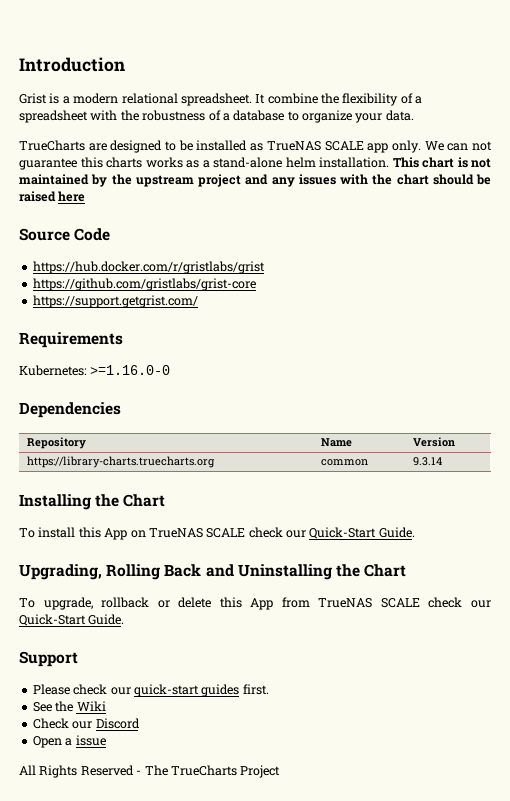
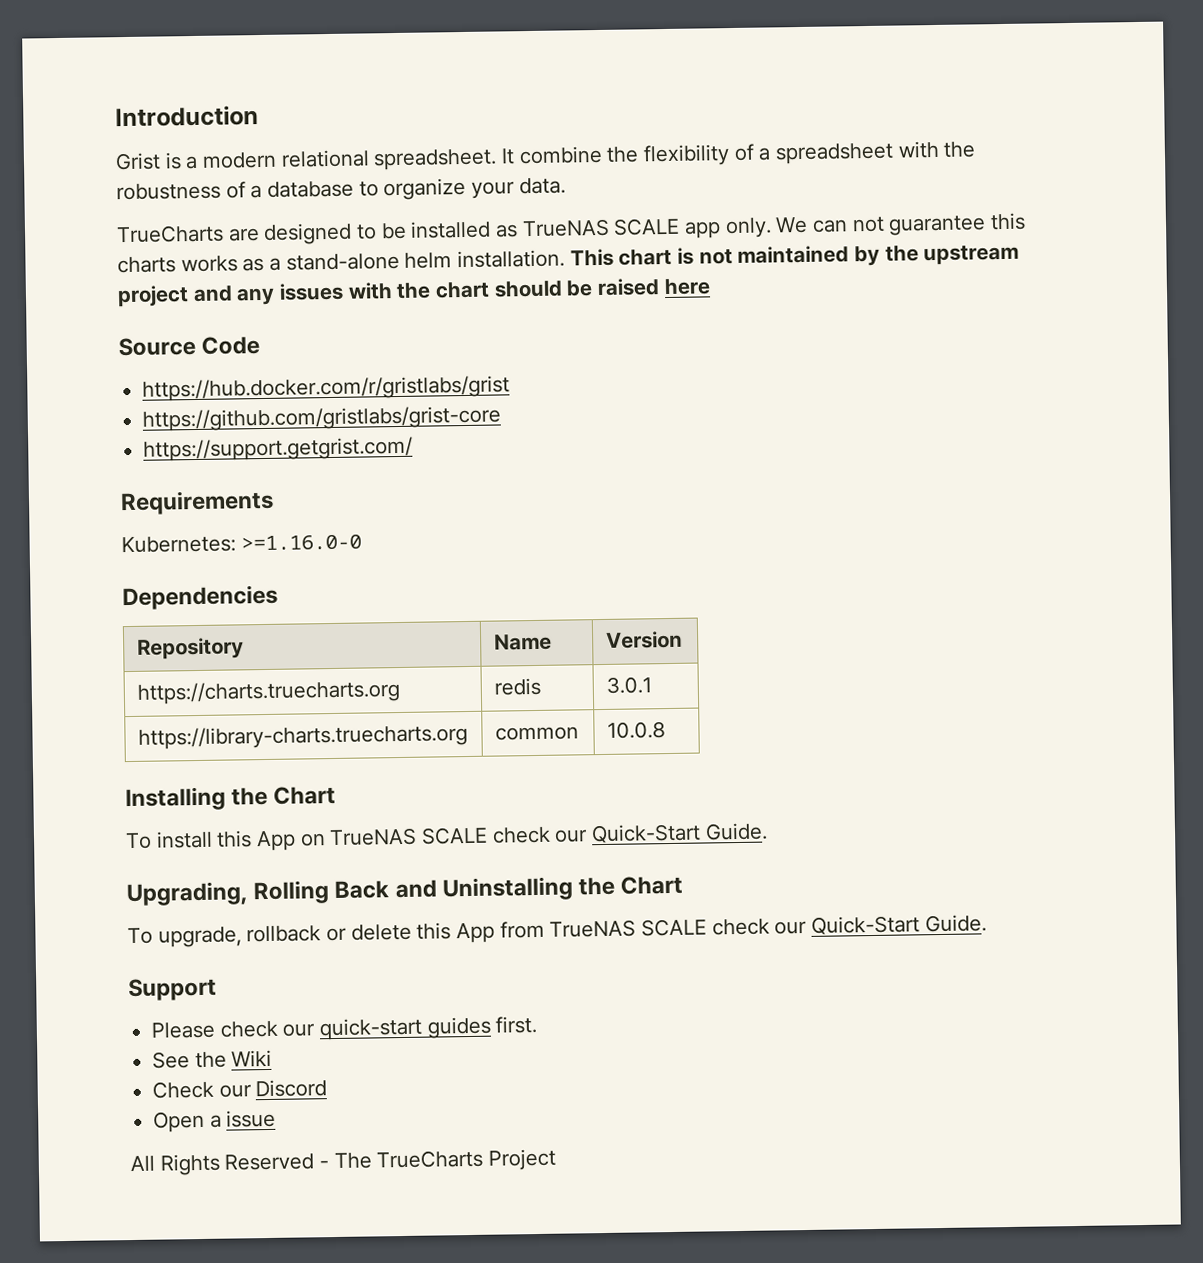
(455, 442) none -> [136,679,401,705] [493,677,541,696] [605,676,652,694] // https://charts.truecharts.org | redis | 3.0.1
[412,457,442,466] 9.3.14 -> [606,721,666,739] 10.0.8

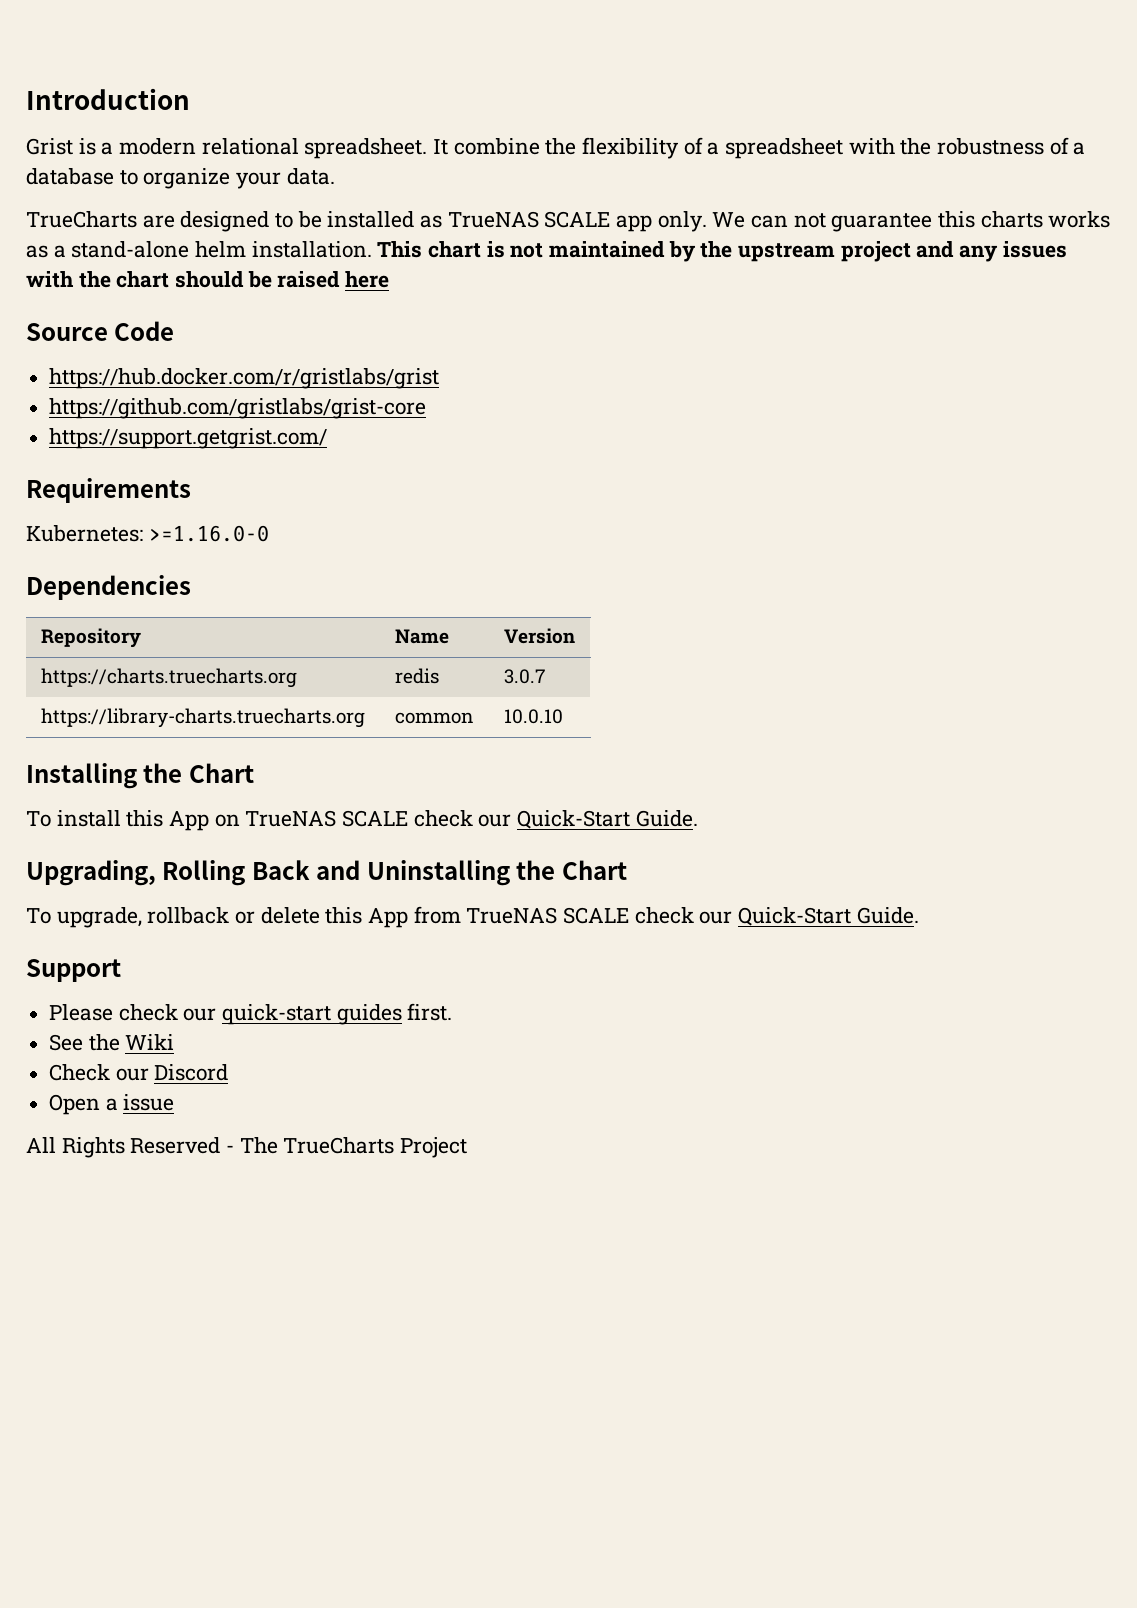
[605,676,652,694] 3.0.1 -> [503,669,545,684] 3.0.7
[606,721,666,739] 10.0.8 -> [503,709,563,724] 10.0.10

